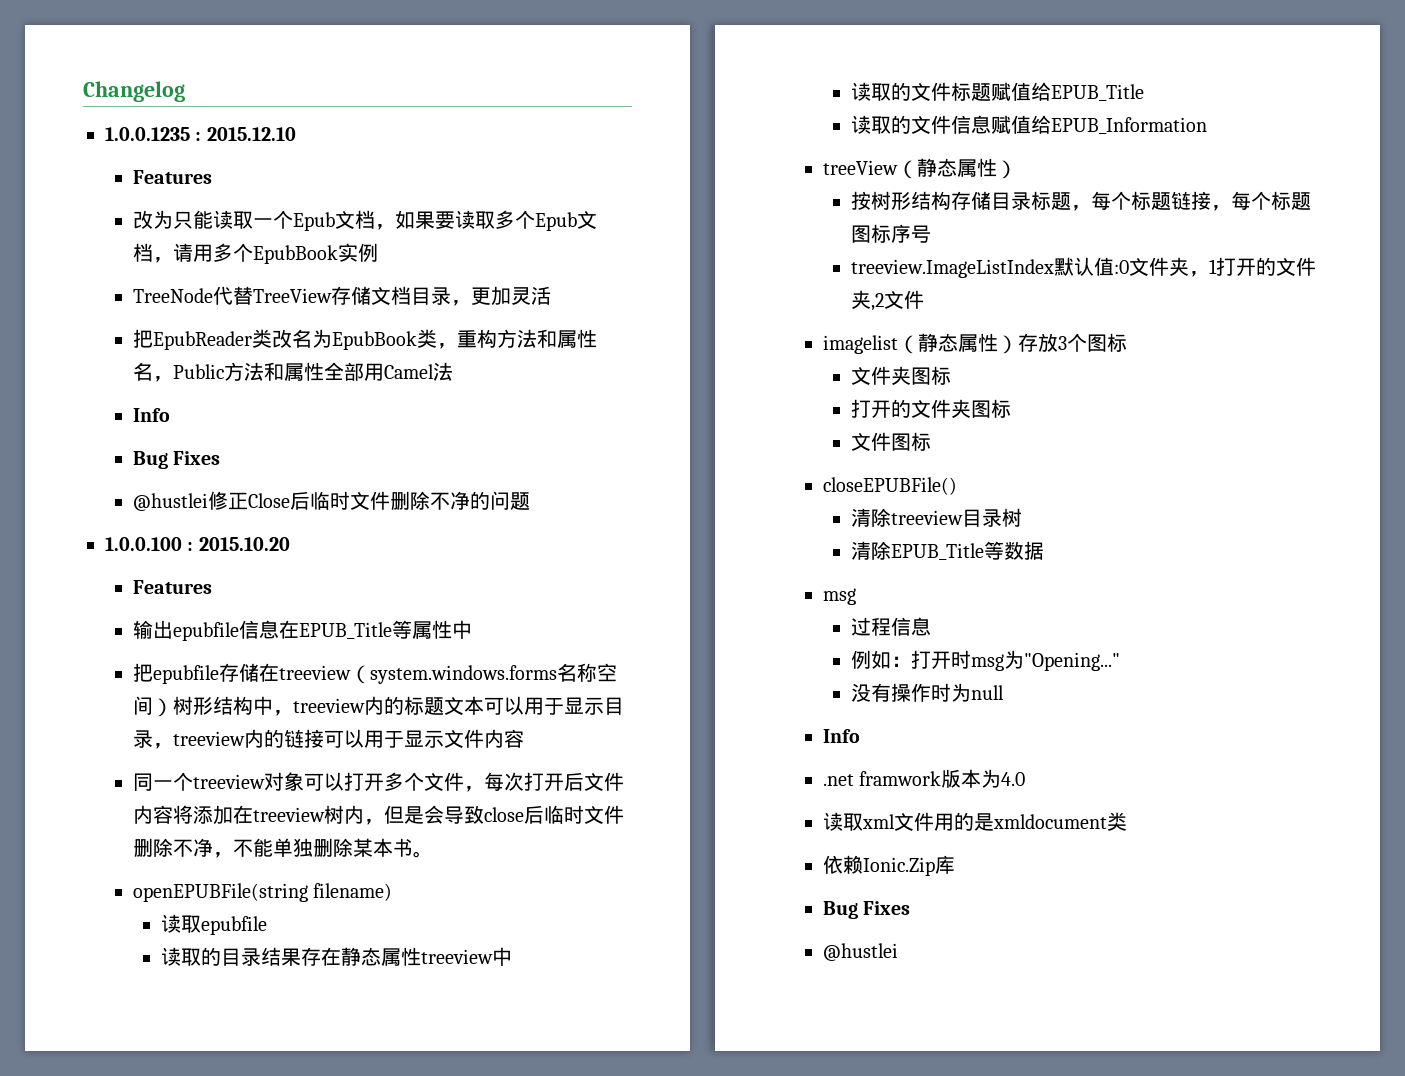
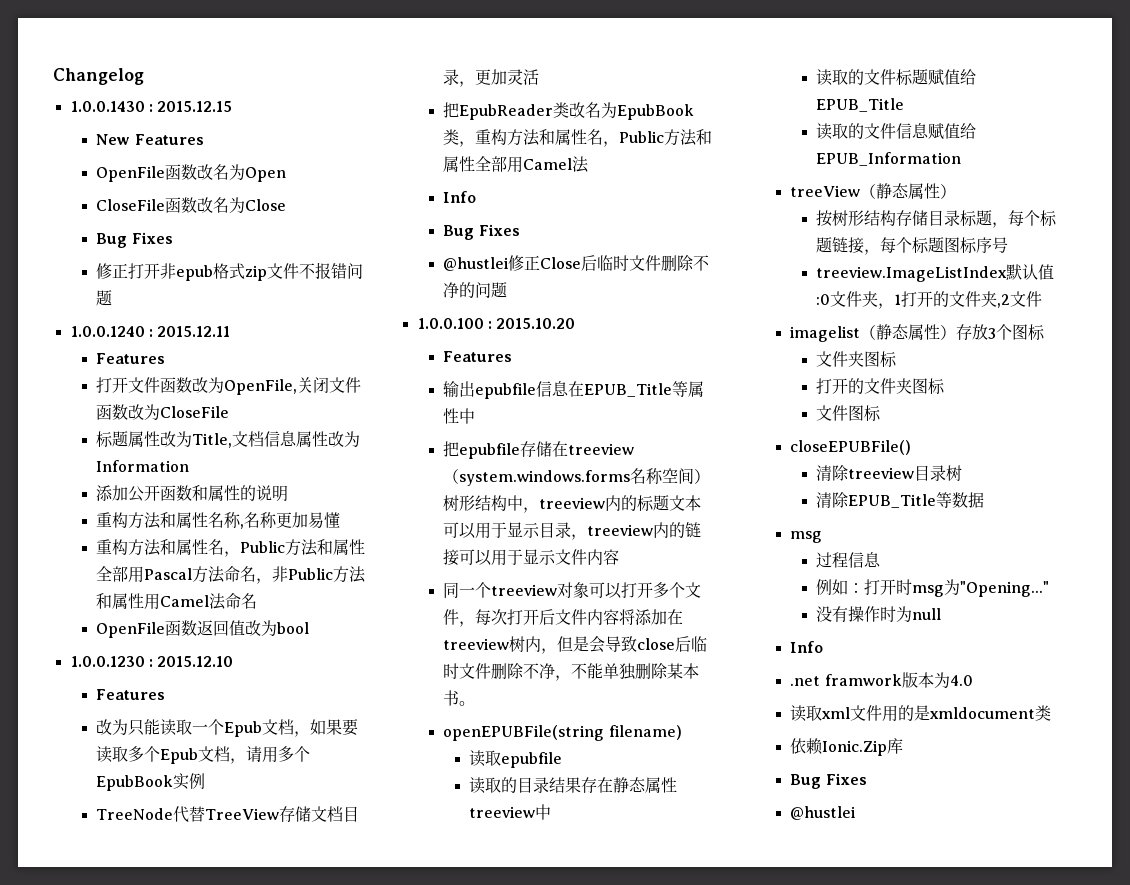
[105,127,190,141] 1.0.0.1235 -> [70,101,233,112] [96,134,204,145] [96,164,287,182] [96,197,287,213] [96,232,173,248] [96,262,364,281] [96,290,113,306] [70,326,231,337] [96,353,166,364] [96,377,362,395] [96,404,230,420] [96,431,361,448] [96,460,190,472] [96,485,289,502] [96,512,341,529] [96,539,366,557] [96,566,367,584] [96,593,258,610] [96,620,310,638] [70,656,145,667] 1.0.0.1430 : 2015.12.15 // New Features // OpenFile函数改名为Open // CloseFile函数改名为Close // Bug Fixes // 修正打开非epub格式zip文件不报错问题 // 1.0.0.1240 : 2015.12.11 // Features // 打开文件函数改为OpenFile,关闭文件函数改为CloseFile // 标题属性改为Title,文档信息属性改为Information // 添加公开函数和属性的说明 // 重构方法和属性名称,名称更加易懂 // 重构方法和属性名，Public方法和属性全部用Pascal方法命名，非Public方法和属性用Camel法命名 // OpenFile函数返回值改为bool // 1.0.0.1230

